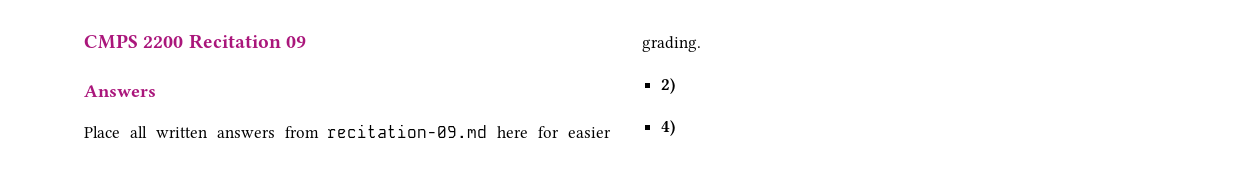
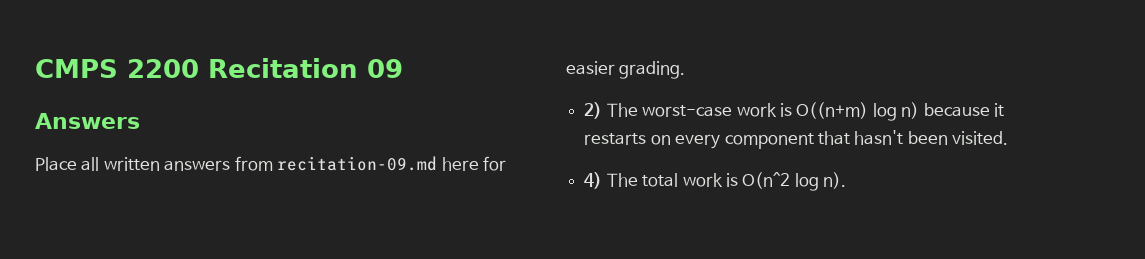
[660,120,675,136] // 4) -> [606,102,1005,121] [584,130,1009,149] [584,172,847,191] The worst-case work is O((n+m) log n) because it restarts on every component that hasn't been visited. // 4) The total work is O(n^2 log n).

